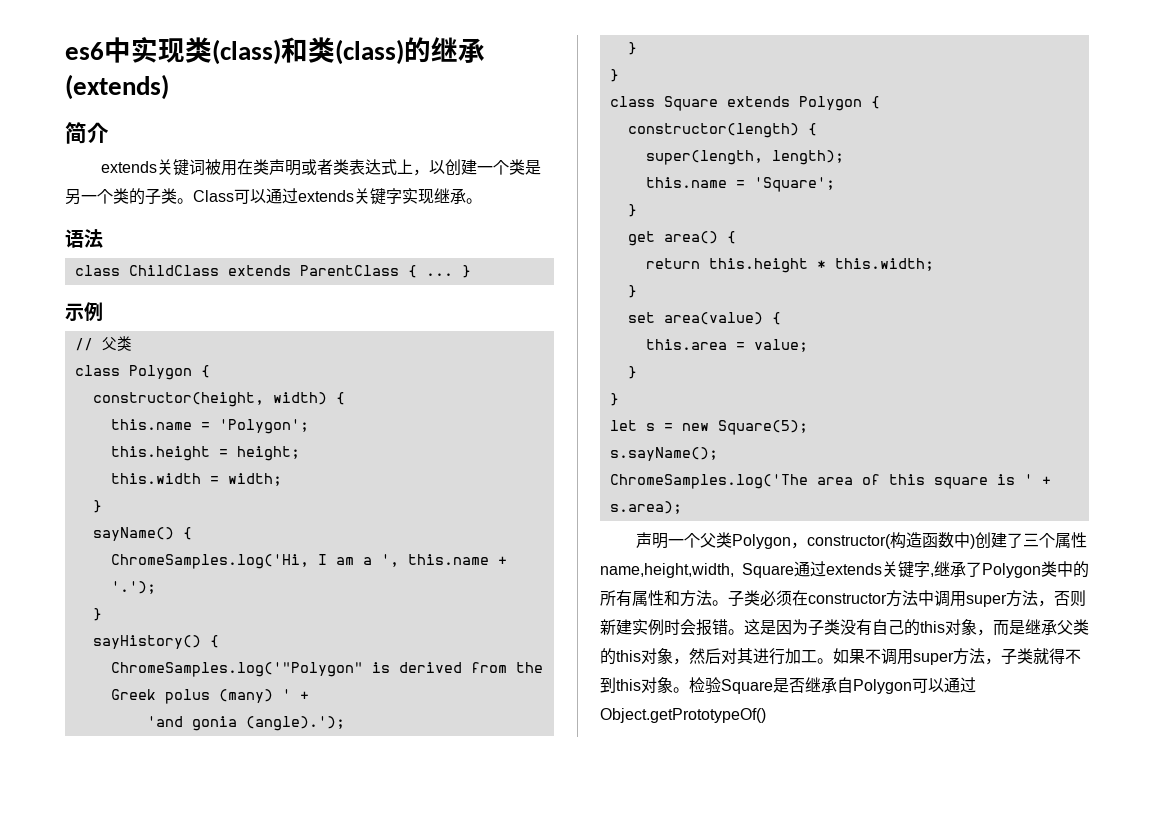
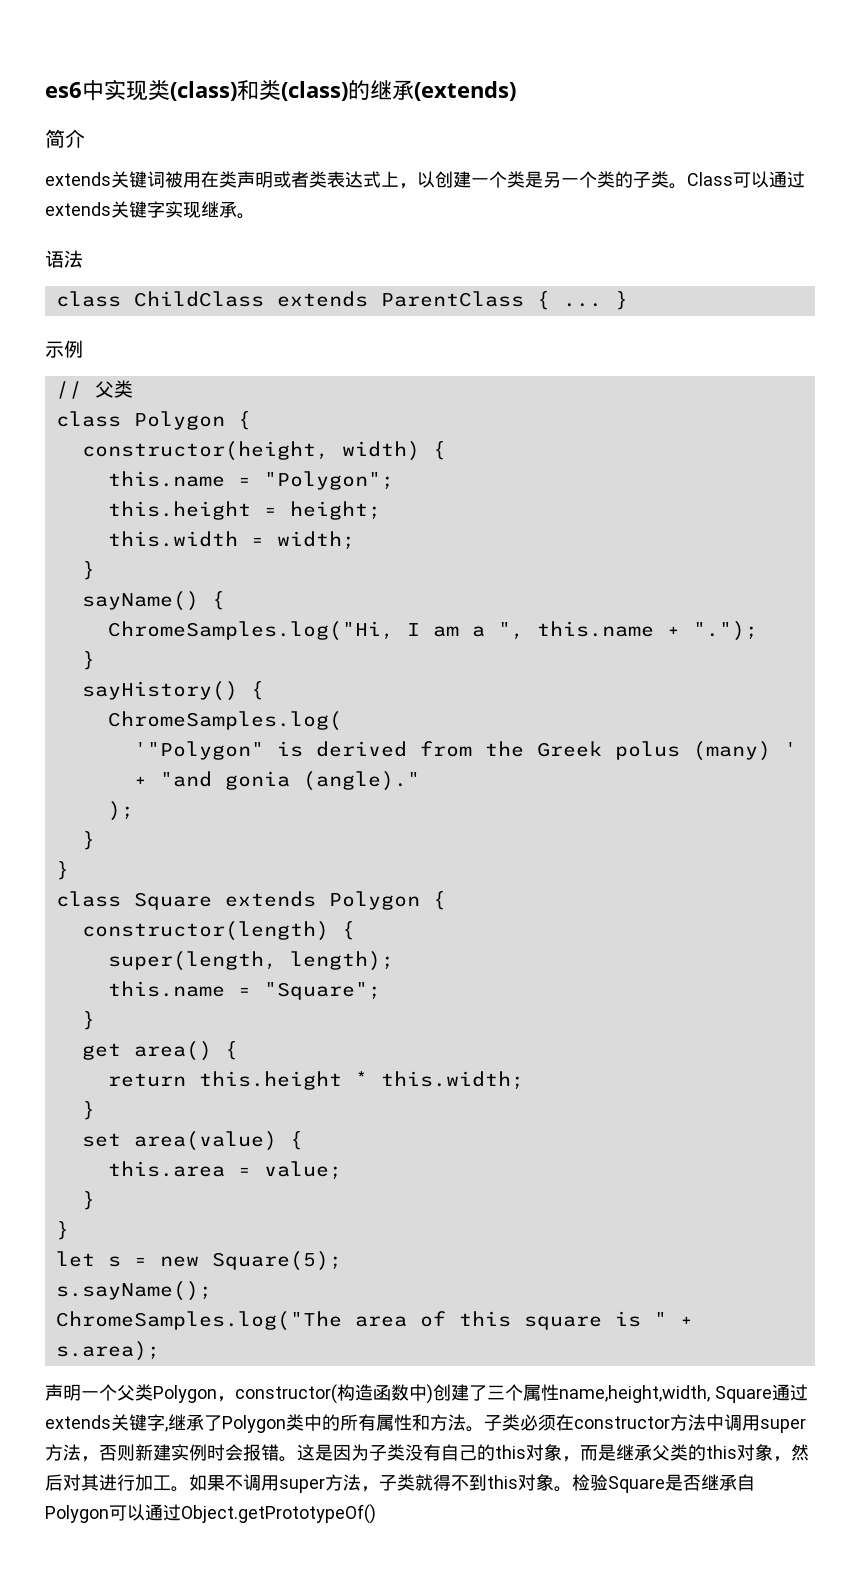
[218,419,309,434] 'Polygon'; -> [263,471,394,490] "Polygon";
[110,554,309,569] ChromeSamples.log('Hi, -> [107,621,394,641] ChromeSamples.log("Hi,
[380,554,399,567] ', -> [497,622,524,640] ",
[110,581,156,594] '.'); -> [692,621,758,641] ".");
[110,662,363,677] ChromeSamples.log('"Polygon" -> [107,711,342,731] [133,741,264,760] ChromeSamples.log( // '"Polygon"
[146,716,345,731] // 'and gonia (angle).'); -> [159,771,420,791] [107,801,134,821] "and gonia (angle)." // );
[753,177,835,192] 'Square'; -> [263,982,381,1000] "Square";
[609,474,808,489] ChromeSamples.log('The -> [55,1311,342,1331] ChromeSamples.log("The
[1023,474,1033,485] ' -> [653,1312,667,1326] "

